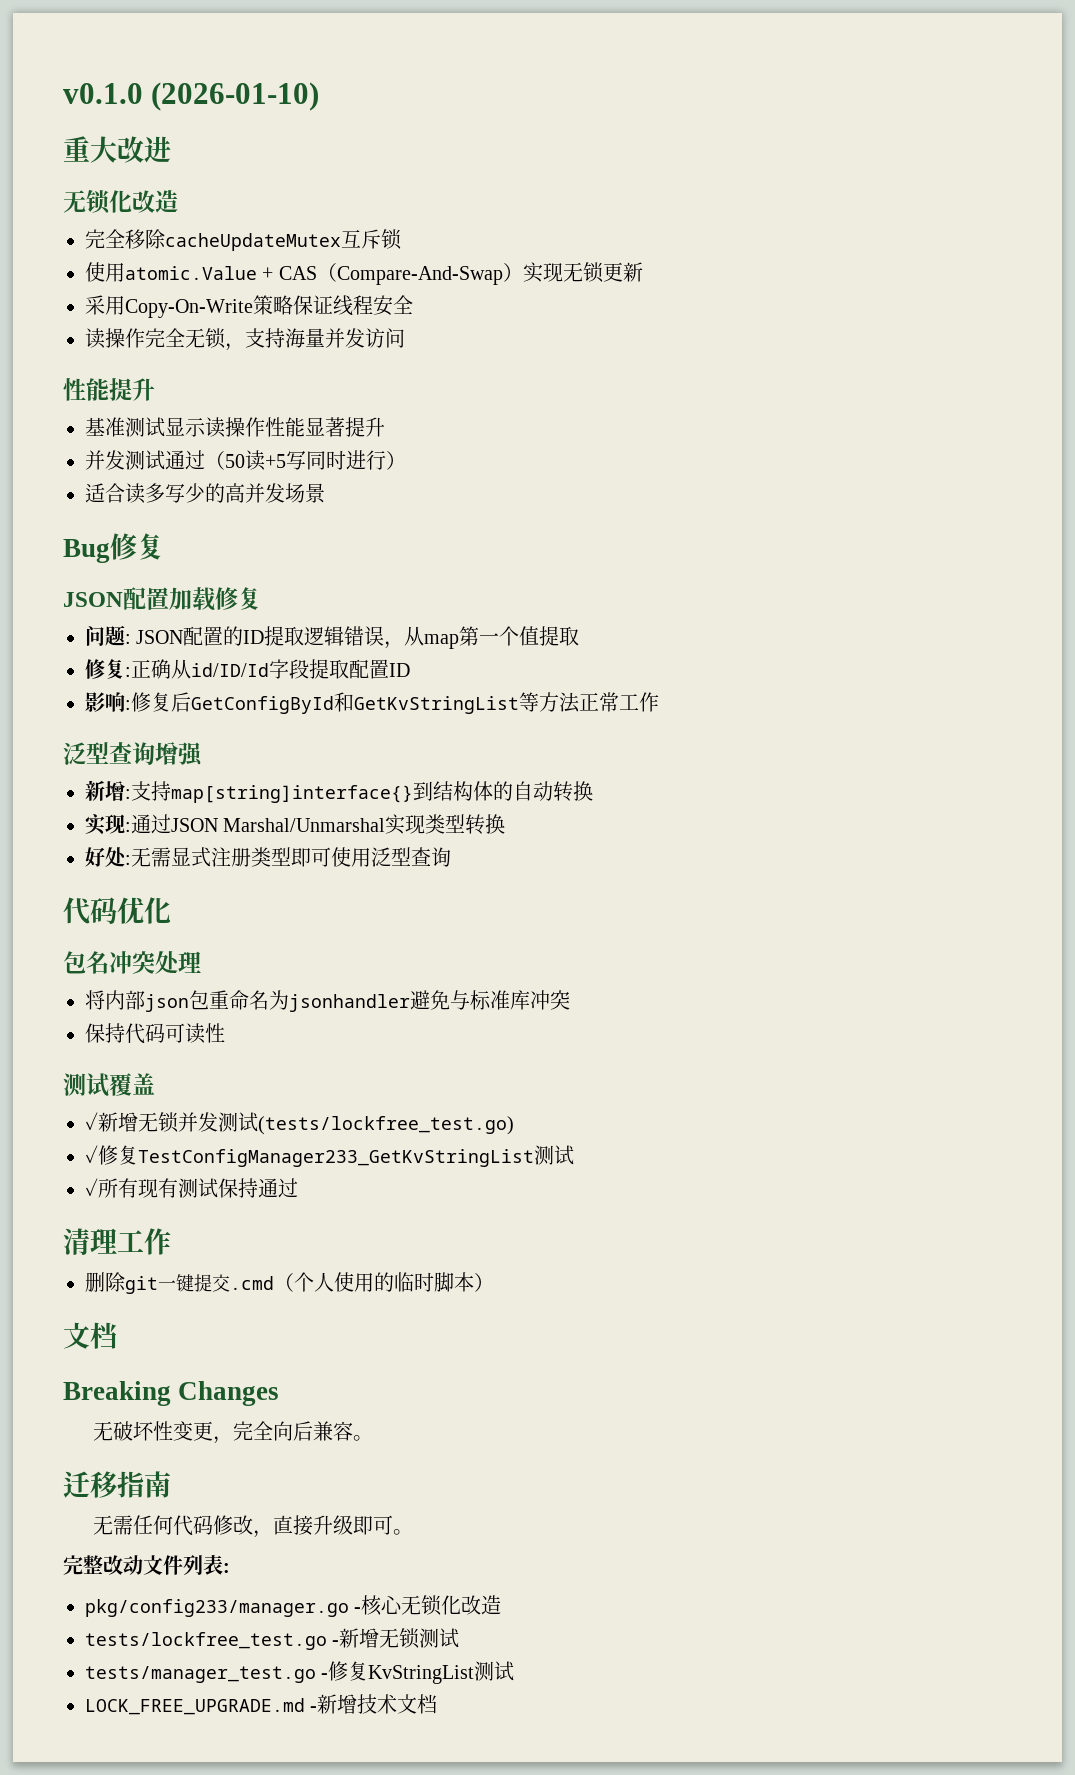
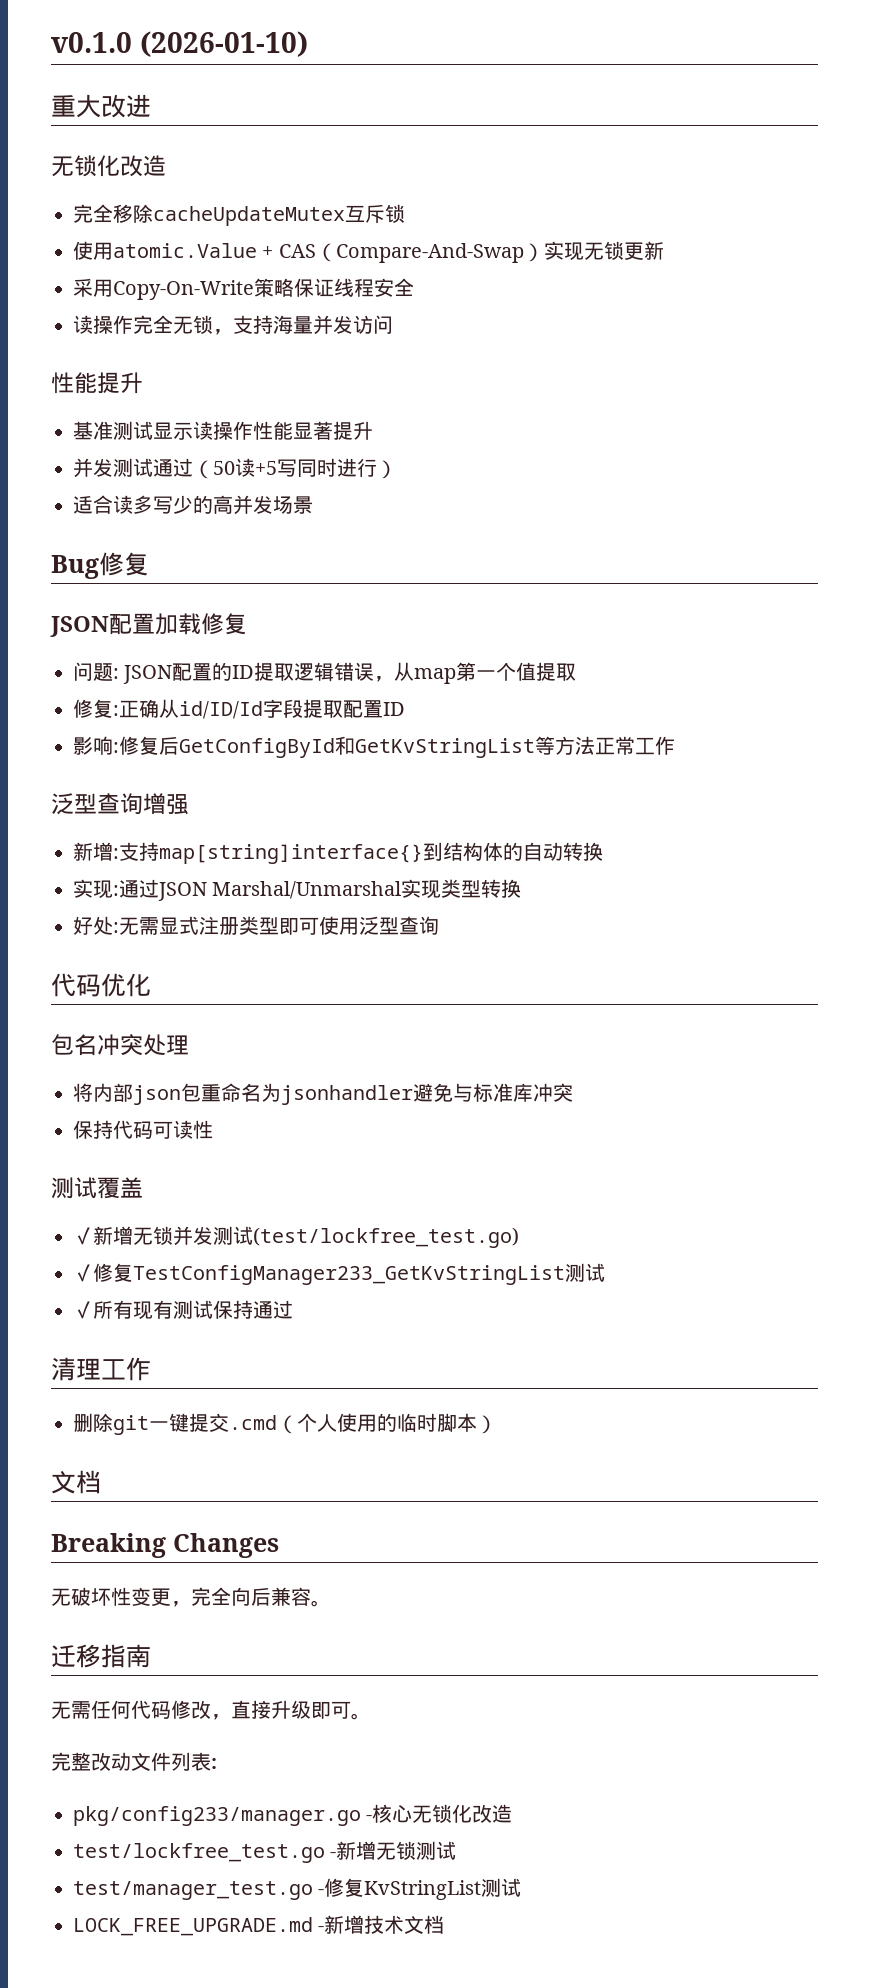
[258,1116,514,1135] (tests/lockfree_test.go) -> [253,1227,519,1248] (test/lockfree_test.go)
[85,1632,327,1650] tests/lockfree_test.go -> [73,1843,325,1863] test/lockfree_test.go
[85,1666,316,1683] tests/manager_test.go -> [73,1881,313,1900] test/manager_test.go

